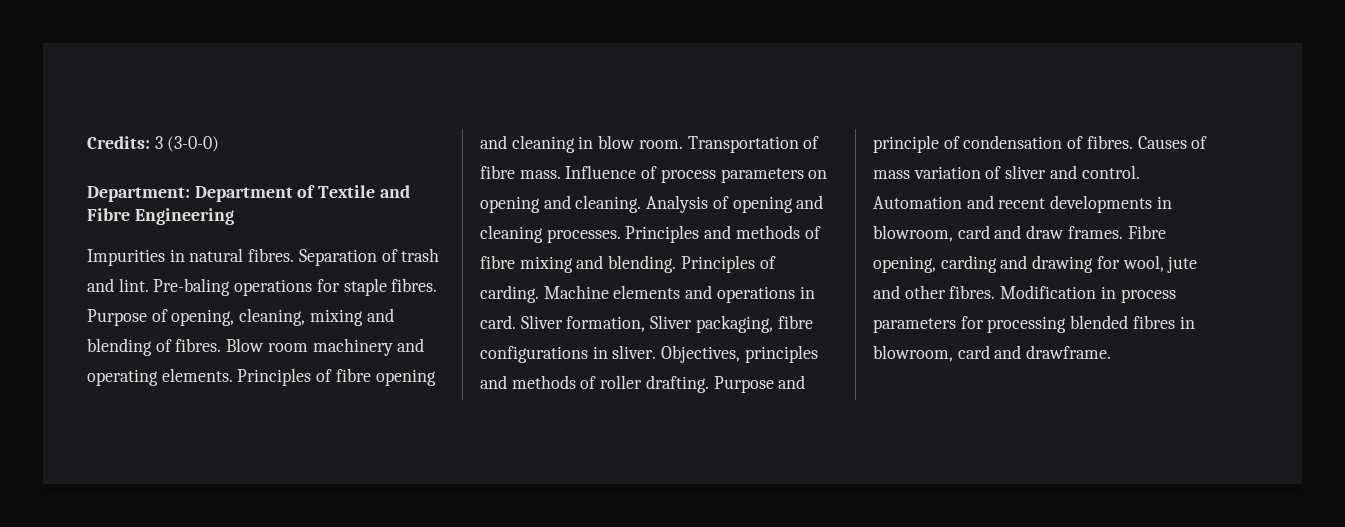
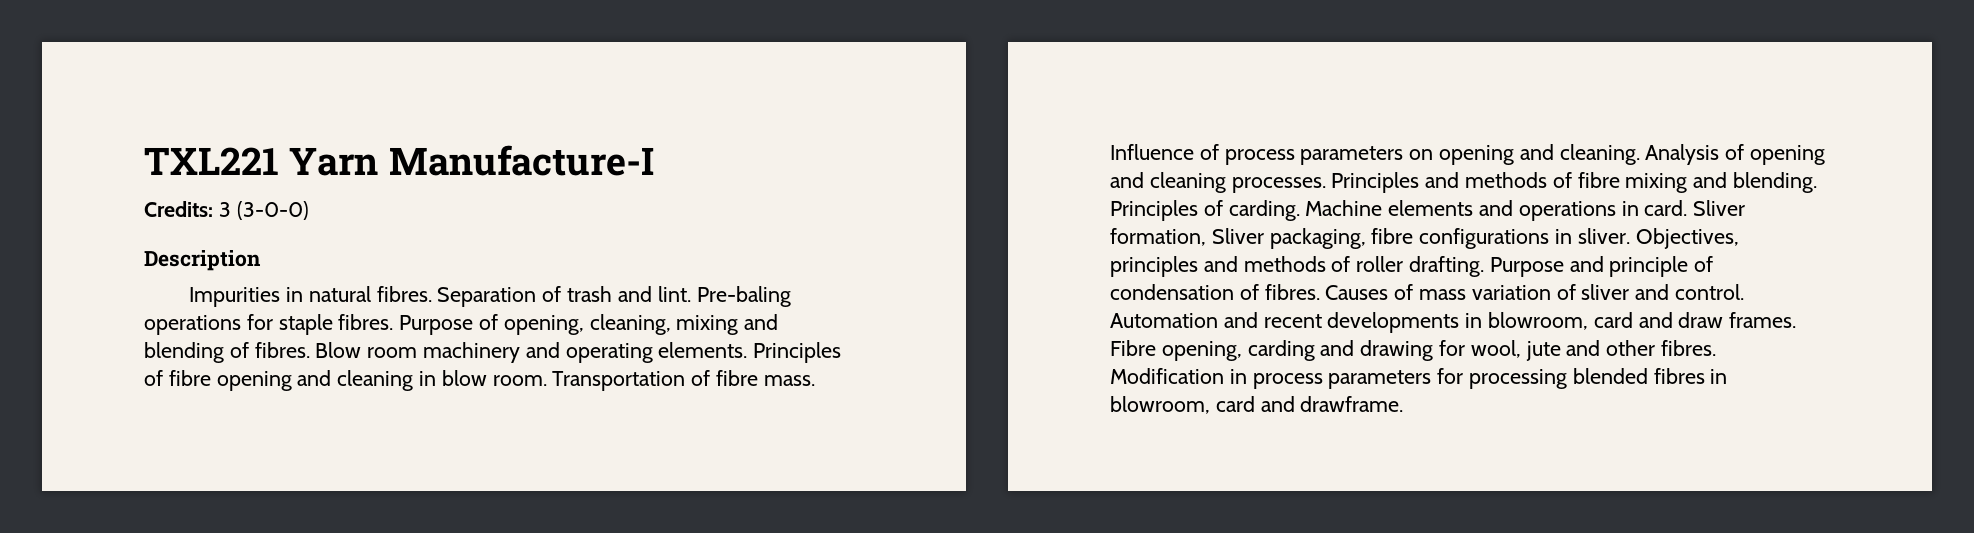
(87, 142) none -> [144,145,654,176] TXL221 Yarn Manufacture-I //
[87,185,410,202] [87,208,234,225] Department: Department of Textile and Fibre Engineering -> [144,250,261,271] Description

